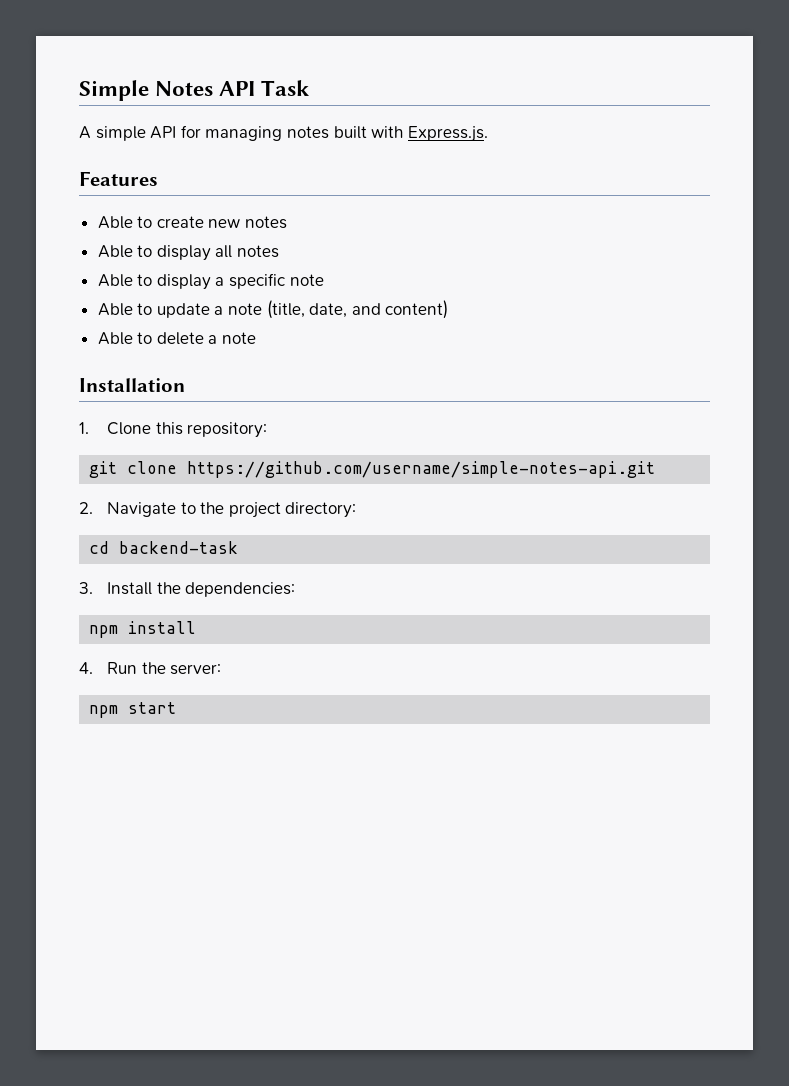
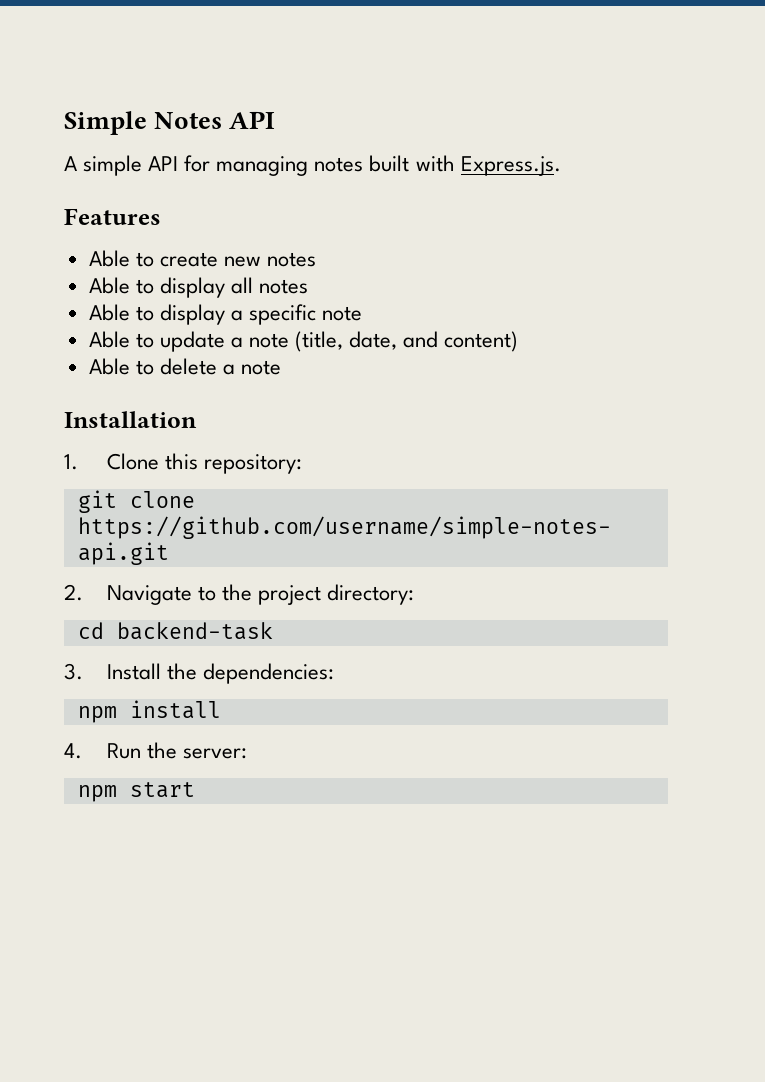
[261,80,310,96] Task -> (276, 120) none

